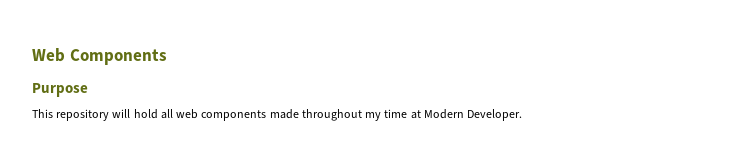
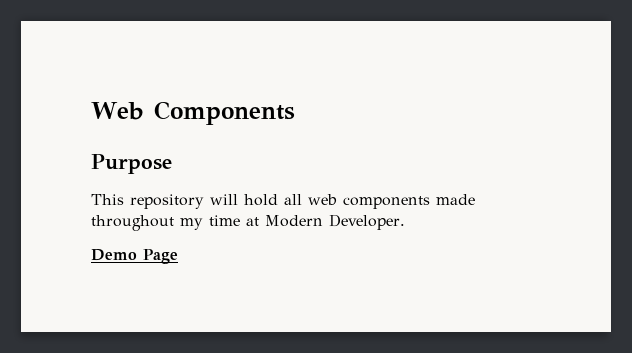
(523, 115) none -> [91,249,178,264] // Demo Page

